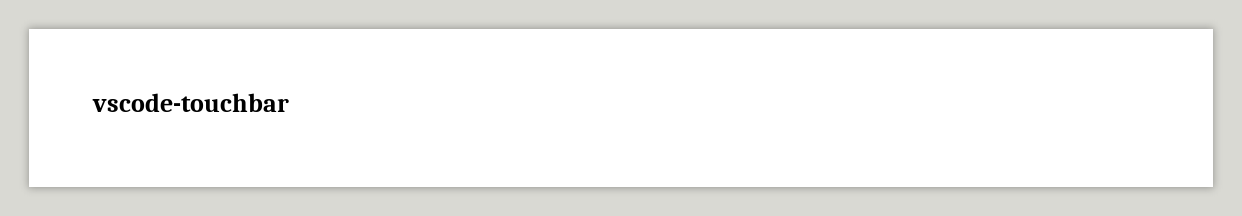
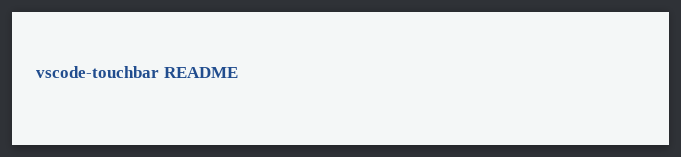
(289, 102) none -> [163,67,238,78] README

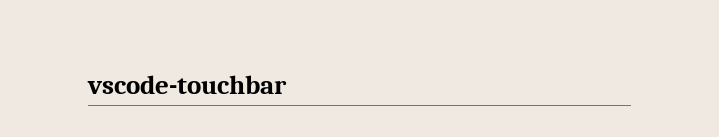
[163,67,238,78] README -> (287, 84) none

